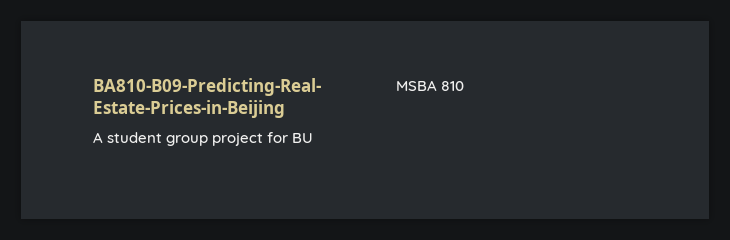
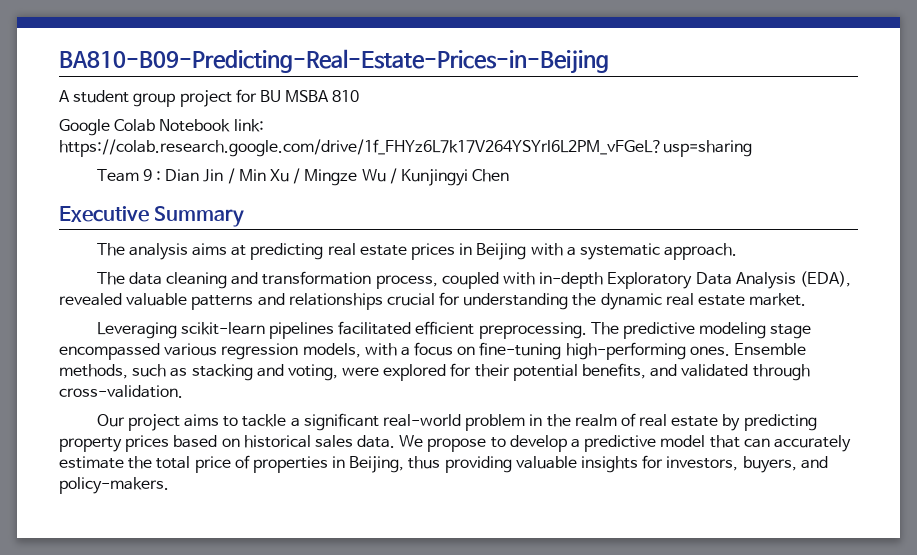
(465, 86) none -> [59,119,264,136] [59,139,752,157] [96,168,510,186] [59,206,245,227] [96,243,738,260] [96,271,851,289] [59,292,807,310] [96,321,812,339] [59,342,807,360] [59,363,810,381] [59,385,183,398] [96,413,817,431] [59,435,851,452] [59,455,828,473] [59,477,169,494] // Google Colab Notebook link: https://colab.research.google.com/drive/1f_FHYz6L7k17V264YSYrl6L2PM_vFGeL?usp=sharing // Team 9 : Dian Jin / Min Xu / Mingze Wu / Kunjingyi Chen // Executive Summary // The analysis aims at predicting real estate prices in Beijing with a systematic approach. // The data cleaning and transformation process, coupled with in-depth Exploratory Data Analysis (EDA), revealed valuable patterns and relationships crucial for understanding the dynamic real estate market. // Leveraging scikit-learn pipelines facilitated efficient preprocessing. The predictive modeling stage encompassed various regression models, with a focus on fine-tuning high-performing ones. Ensemble methods, such as stacking and voting, were explored for their potential benefits, and validated through cross-validation. // Our project aims to tackle a significant real-world problem in the realm of real estate by predicting property prices based on historical sales data. We propose to develop a predictive model that can accurately estimate the total price of properties in Beijing, thus providing valuable insights for investors, buyers, and policy-makers.

